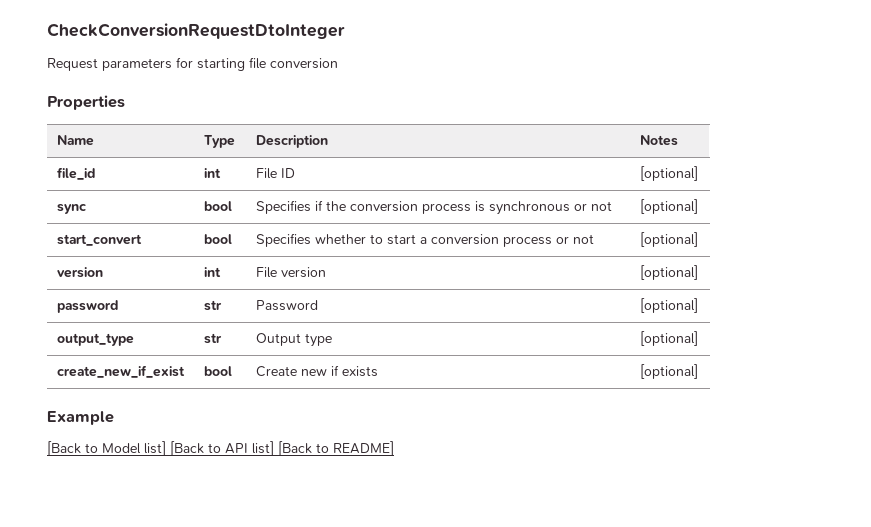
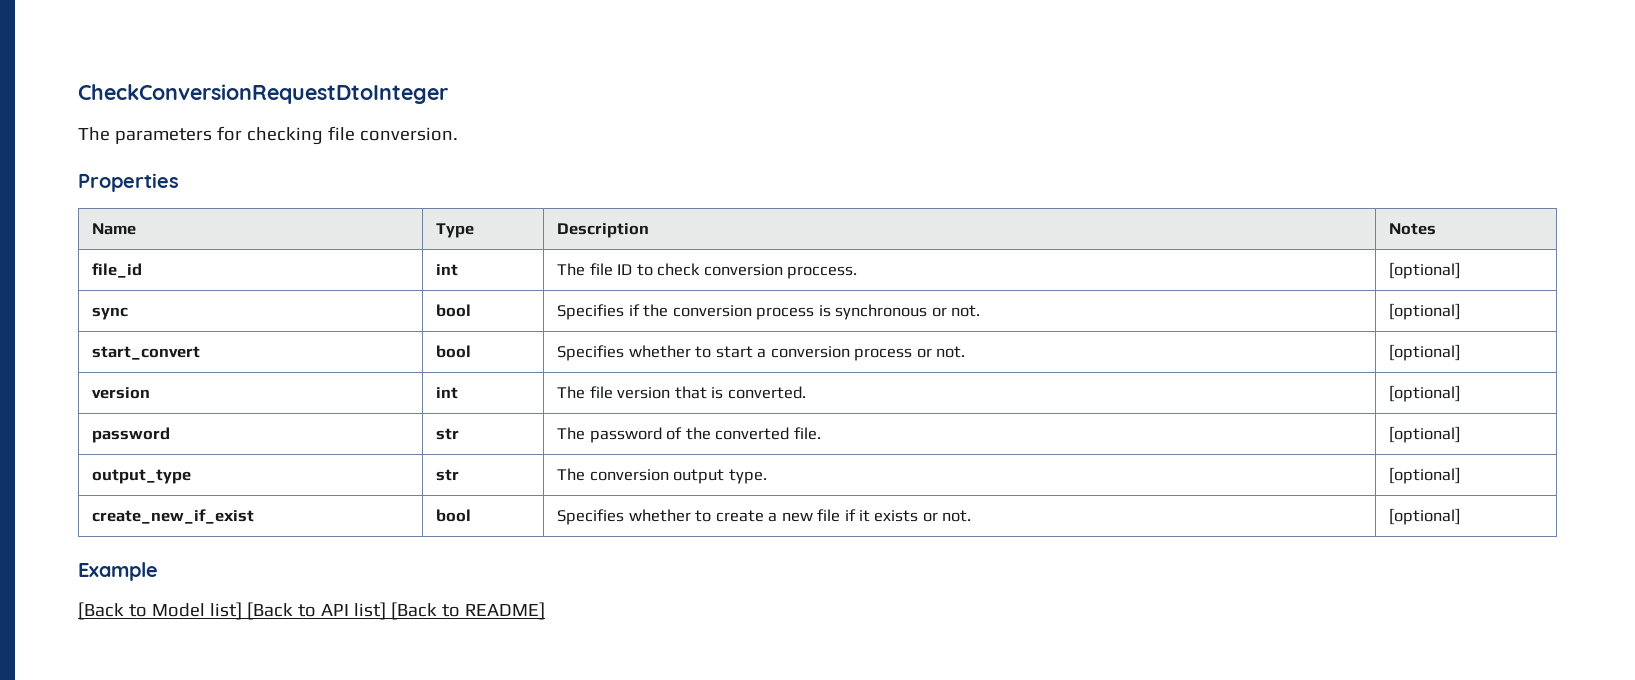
[47,58,98,71] Request -> [78,127,110,141] The
[197,57,338,71] starting file conversion -> [246,126,458,145] checking file conversion.
[255,168,277,179] File -> [557,263,613,276] The file
(295, 173) none -> [636,263,858,279] to check conversion proccess.
[590,201,612,211] not -> [951,305,981,317] not.
[572,234,594,244] not -> [936,346,966,358] not.
[255,267,326,278] File version -> [557,386,806,399] The file version that is converted.
[255,300,318,311] Password -> [557,427,821,443] The password of the converted file.
[255,333,332,347] Output type -> [557,468,767,484] The conversion output type.
[255,365,339,377] Create new if -> [557,509,871,525] Specifies whether to create a new file if it
(378, 371) none -> [922,510,972,522] or not.

